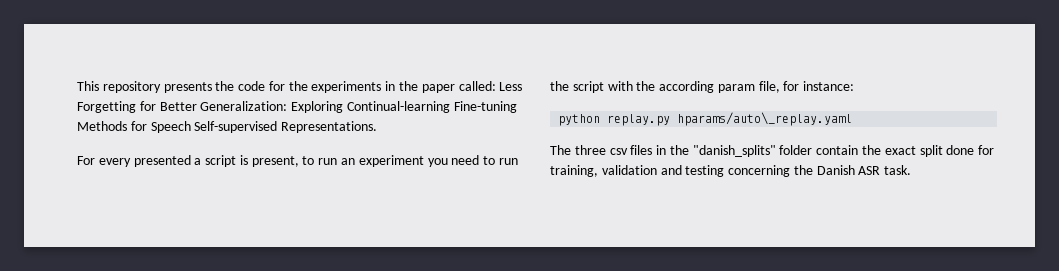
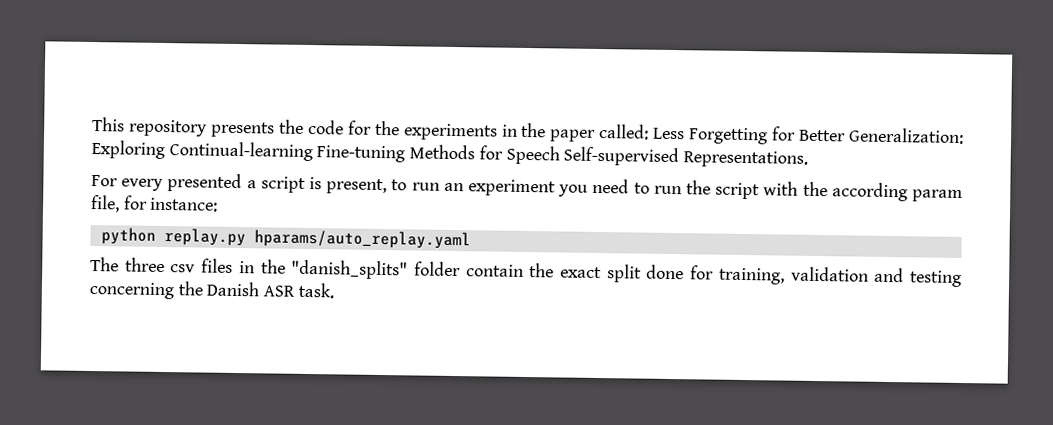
[677,112,853,126] hparams/auto\_replay.yaml -> [253,229,471,250] hparams/auto_replay.yaml

